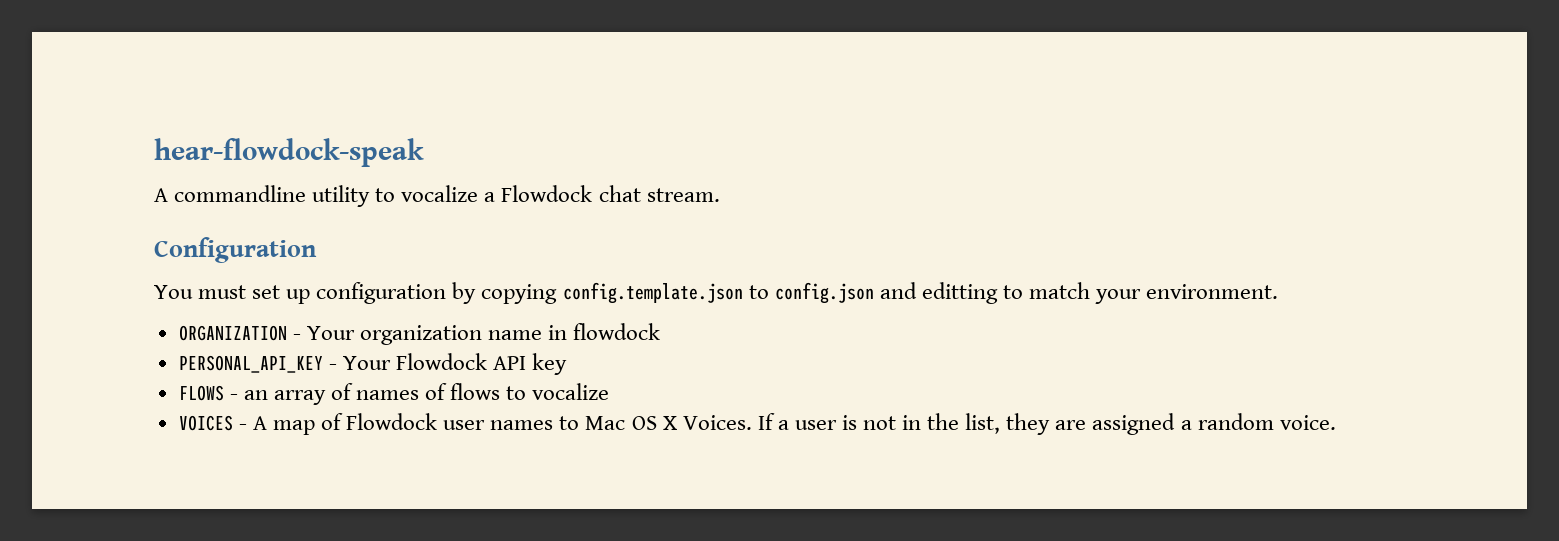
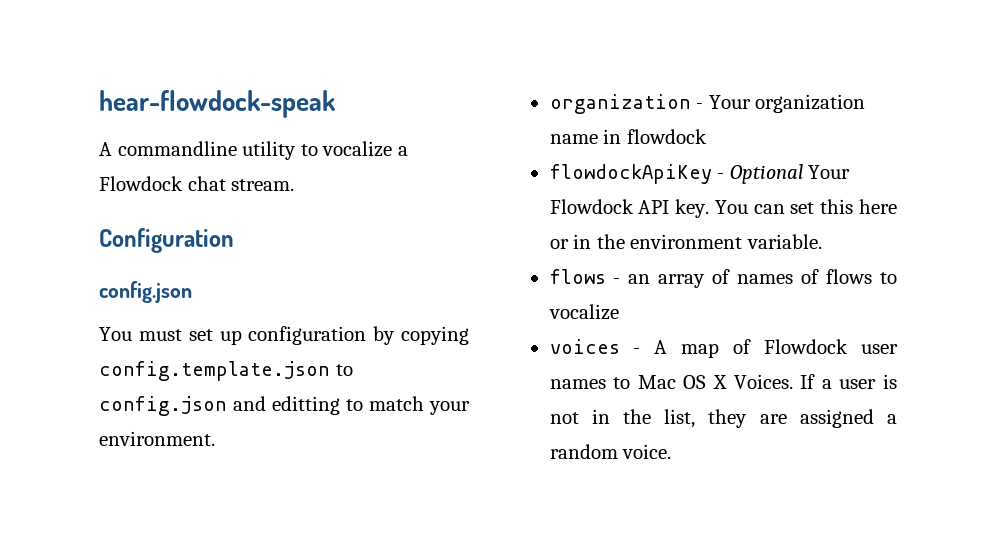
(317, 250) none -> [99,281,192,303] // config.json
[178,325,287,341] ORGANIZATION -> [549,94,691,114] organization
[178,353,568,375] [178,385,224,401] PERSONAL_API_KEY - Your Flowdock API key // FLOWS -> [549,164,851,184] [549,199,897,218] [549,234,822,249] [549,269,606,284] flowdockApiKey - Optional Your Flowdock API key. You can set this here or in the environment variable. // flows
[178,415,233,431] VOICES -> [549,339,620,354] voices

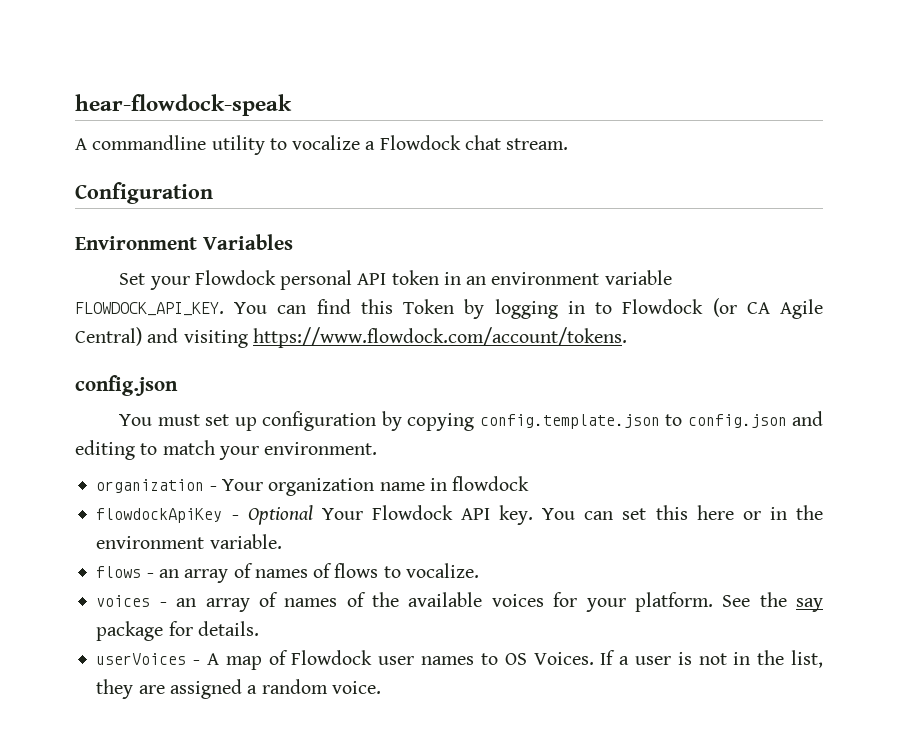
(234, 240) none -> [75,234,293,250] [119,270,672,290] [75,298,824,319] [75,327,627,348] // Environment Variables // Set your Flowdock personal API token in an environment variable FLOWDOCK_API_KEY. You can find this Token by logging in to Flowdock (or CA Agile Central) and visiting https://www.flowdock.com/account/tokens.
[272,396,340,415] editting -> [75,440,135,460] editing
[548,304,619,320] vocalize -> [405,563,479,578] vocalize.
(641, 351) none -> [176,592,823,612] [96,621,259,641] [96,653,201,665] an array of names of the available voices for your platform. See the say package for details. // userVoices -
[637,375,727,389] Mac OS X -> [504,653,527,665] OS

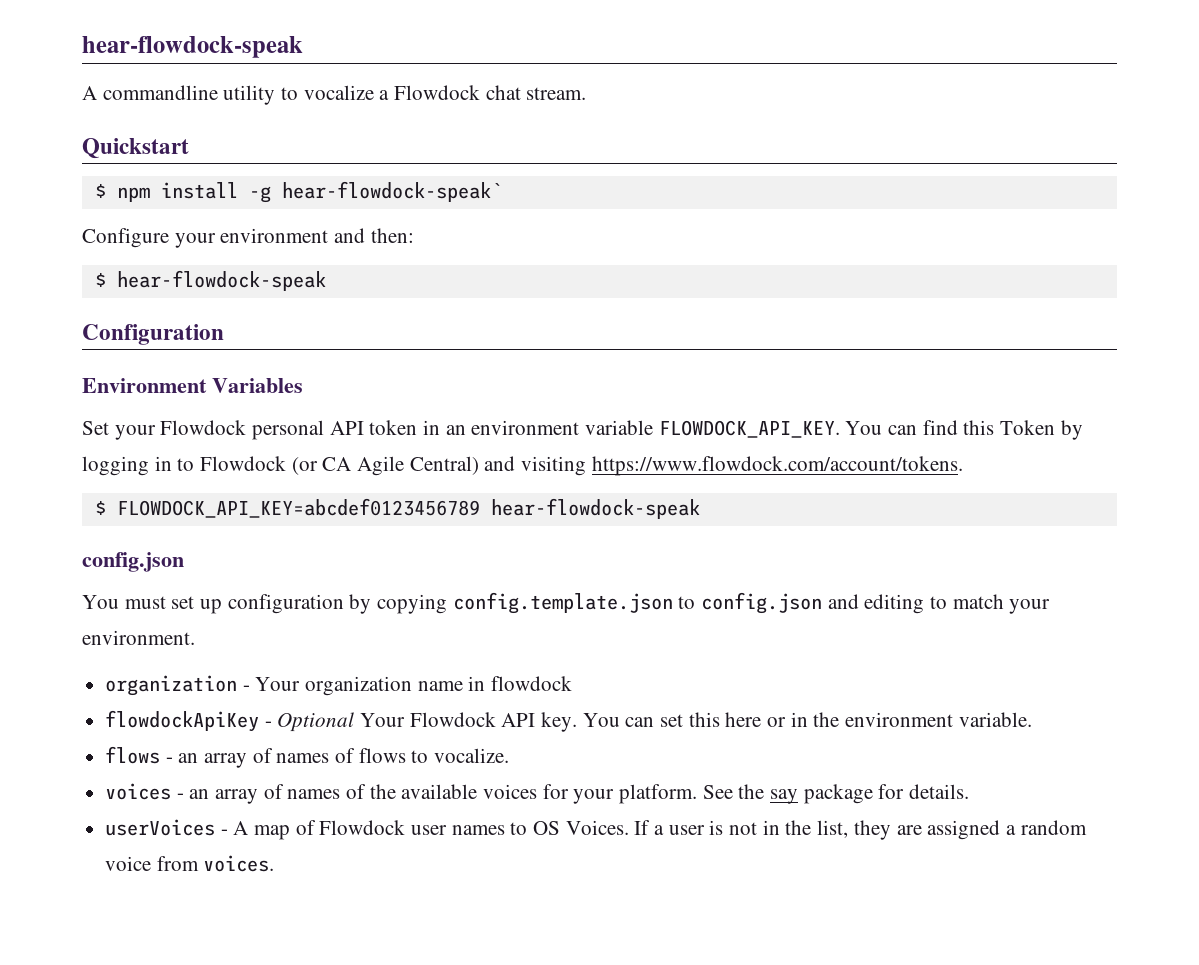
(569, 144) none -> [82,138,189,159] [94,181,502,203] [82,228,414,248] [94,270,326,291] // Quickstart // $ npm install -g hear-flowdock-speak` // Configure your environment and then: // $ hear-flowdock-speak
(627, 337) none -> [94,498,700,519] // $ FLOWDOCK_API_KEY=abcdef0123456789 hear-flowdock-speak
[331,681,381,694] voice. -> [105,855,275,872] voice from voices.

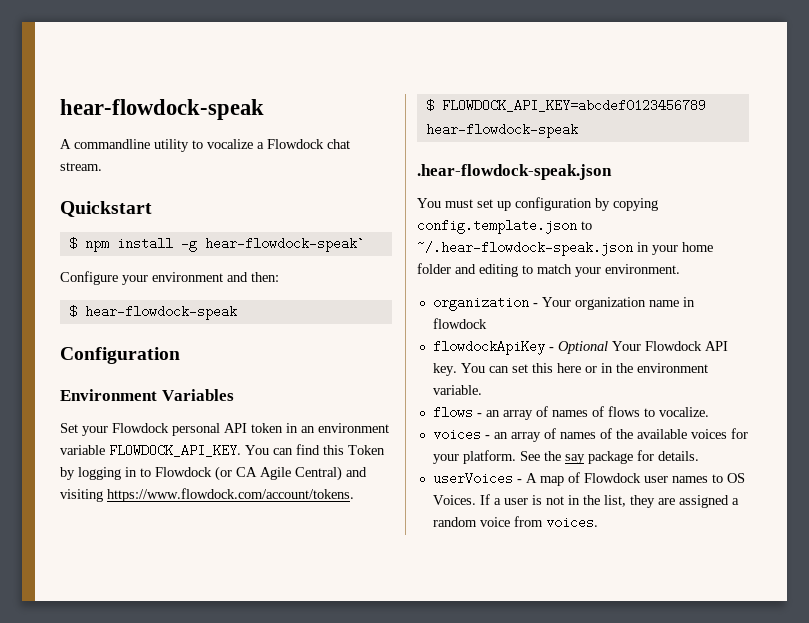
[82,552,184,572] config.json -> [417,164,612,180] .hear-flowdock-speak.json
[701,592,823,614] config.json -> [417,241,713,256] [417,263,451,274] ~/.hear-flowdock-speak.json in your home folder

